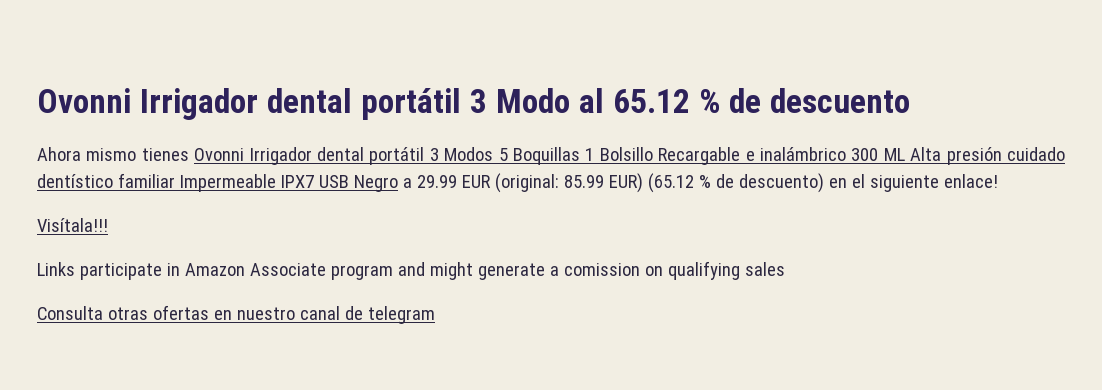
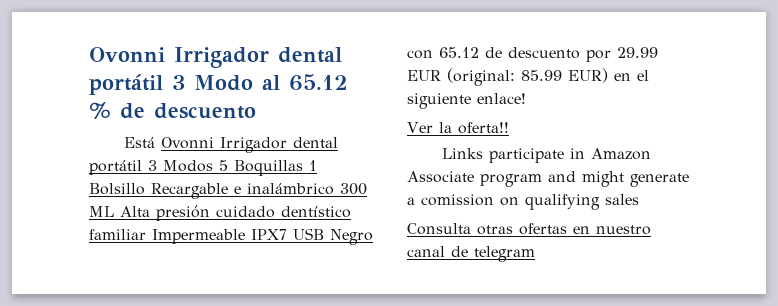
[37,147,189,161] Ahora mismo tienes -> [123,137,155,148] Está
[402,178,412,188] a -> [407,47,611,62] con 65.12 de descuento por
[647,173,824,193] (65.12 % de descuento) -> (608, 75) none
[37,218,108,232] Visítala!!! -> [407,122,509,134] Ver la oferta!!

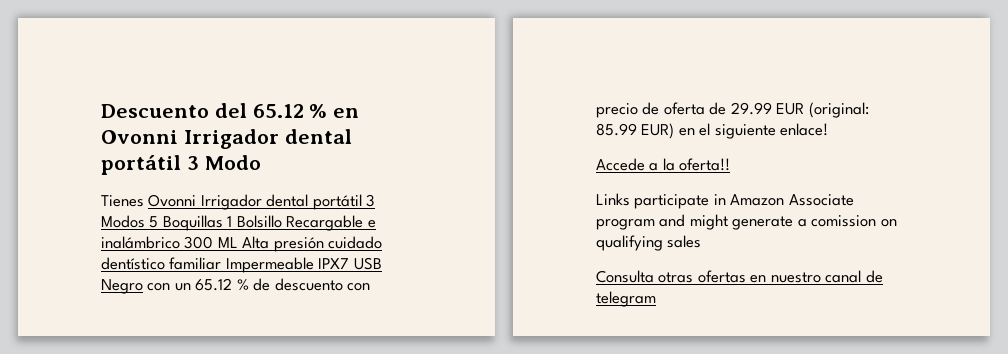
(89, 54) none -> [101,103,360,118] Descuento del 65.12 % en
[262,74,347,91] [89,102,256,119] [123,137,155,148] al 65.12 % de descuento // Está -> [101,195,144,207] // Tienes
[439,47,611,62] 65.12 de descuento por -> [174,278,371,291] [596,102,727,118] un 65.12 % de descuento con precio de oferta de
[407,122,433,133] Ver -> [596,158,659,171] Accede a

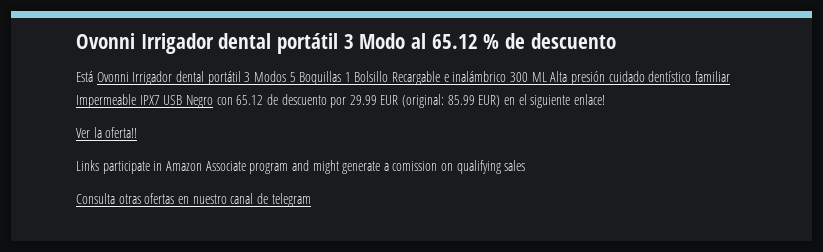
[101,103,360,118] Descuento del 65.12 % en -> (76, 41) none
[101,195,144,207] // Tienes -> [411,33,616,49] [76,71,93,82] al 65.12 % de descuento // Está
[174,278,371,291] [596,102,727,118] un 65.12 % de descuento con precio de oferta de -> [236,94,347,108] 65.12 de descuento por
[596,158,659,171] Accede a -> [76,128,90,138] Ver

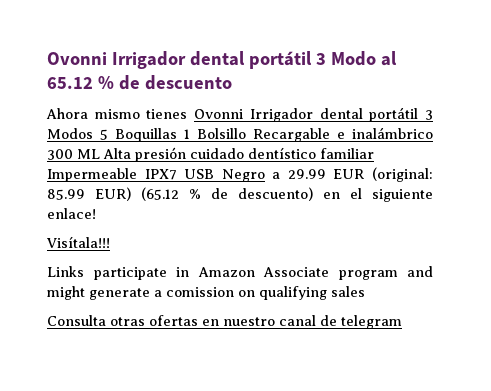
[76,71,93,82] Está -> [46,108,188,119] Ahora mismo tienes
[216,94,347,108] con 65.12 de descuento por -> [272,172,281,179] a
(501, 101) none -> [141,187,313,201] (65.12 % de descuento)
[76,127,138,138] Ver la oferta!! -> [46,236,110,248] Visítala!!!

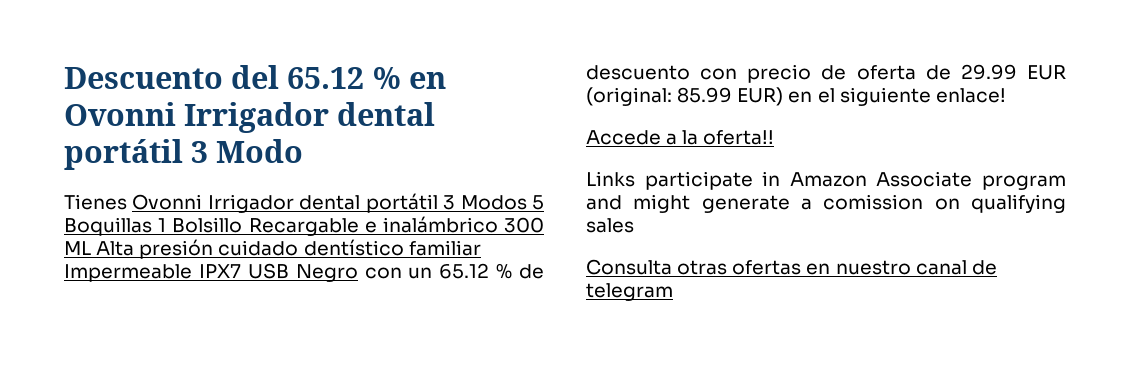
(47, 58) none -> [64,65,446,89] Descuento del 65.12 % en
[380,51,397,66] [47,75,232,90] [46,108,188,119] al 65.12 % de descuento // Ahora mismo tienes -> [64,194,127,210] // Tienes
[272,172,281,179] a -> [364,263,544,279] [586,64,951,83] con un 65.12 % de descuento con precio de oferta de
[141,187,313,201] (65.12 % de descuento) -> (784, 96) none
[46,236,110,248] Visítala!!! -> [586,130,775,145] Accede a la oferta!!

